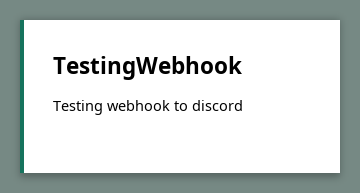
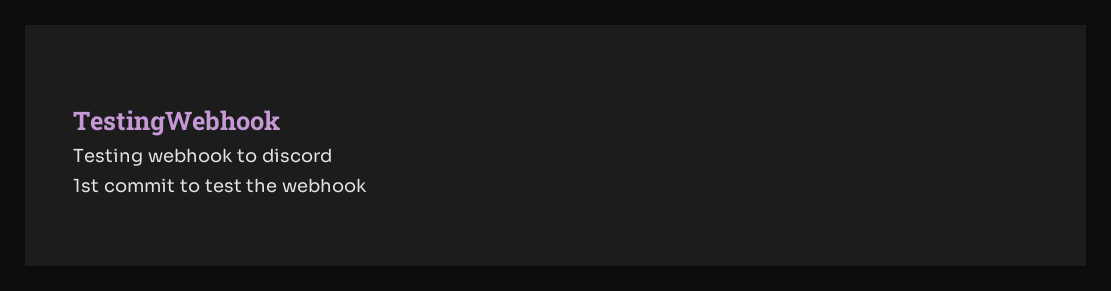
(243, 105) none -> [73,178,368,193] // 1st commit to test the webhook

